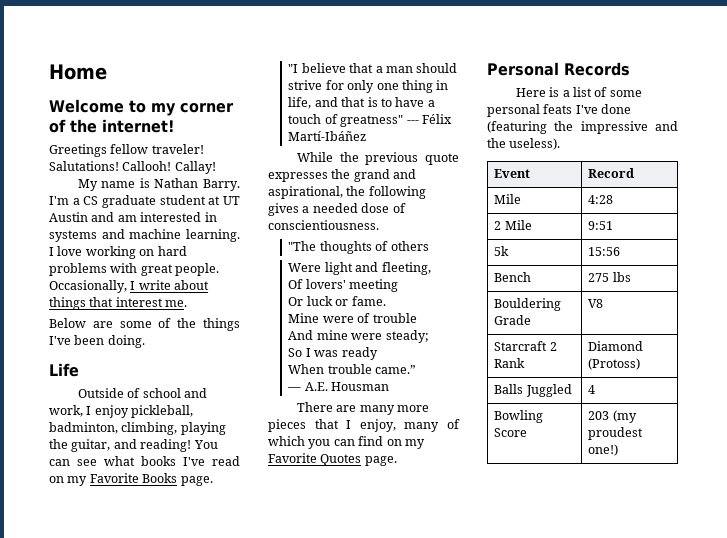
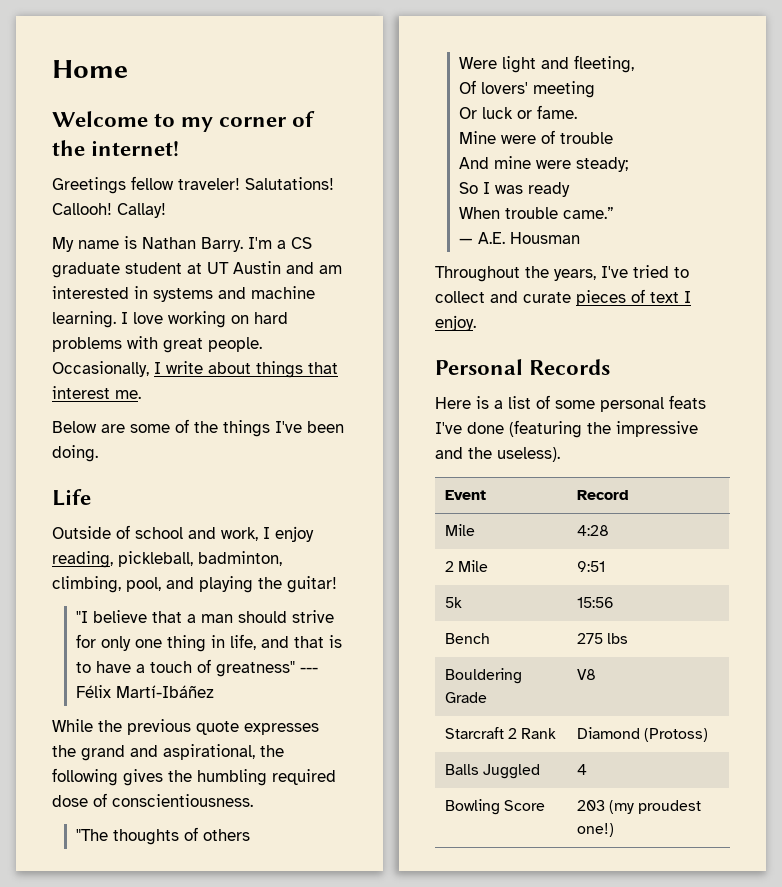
(129, 411) none -> [52,551,113,568] reading,
[180,422,226,435] [49,439,218,452] [49,456,240,466] [49,473,213,486] playing the guitar, and reading! You can see what books I've read on my Favorite Books page. -> [126,576,337,593] pool, and playing the guitar!
[302,203,358,213] a needed -> [168,769,336,786] the humbling required
[296,402,430,415] [268,419,460,432] [268,436,425,449] [268,453,397,466] There are many more pieces that I enjoy, many of which you can find on my Favorite Quotes page. -> [435,265,689,282] [435,289,691,306] [435,315,476,331] Throughout the years, I've tried to collect and curate pieces of text I enjoy.

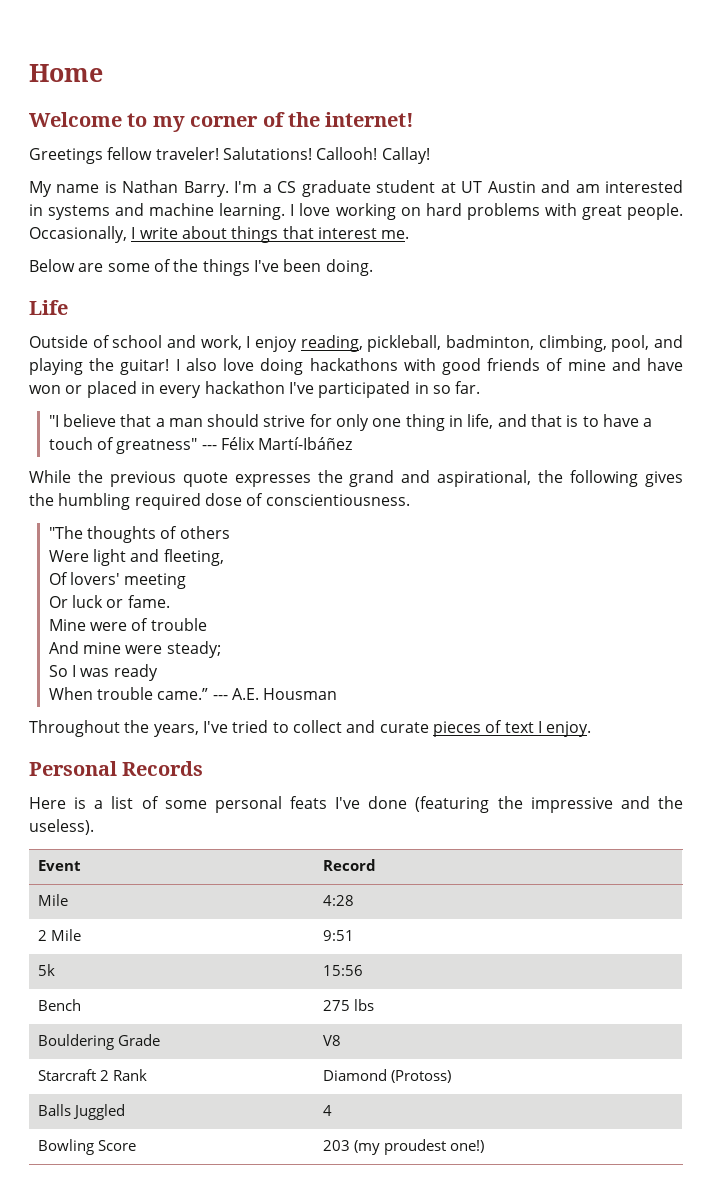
(337, 584) none -> [175,358,683,375] [29,381,481,398] I also love doing hackathons with good friends of mine and have won or placed in every hackathon I've participated in so far.
[458,238,473,244] // — -> [212,695,228,700] ---

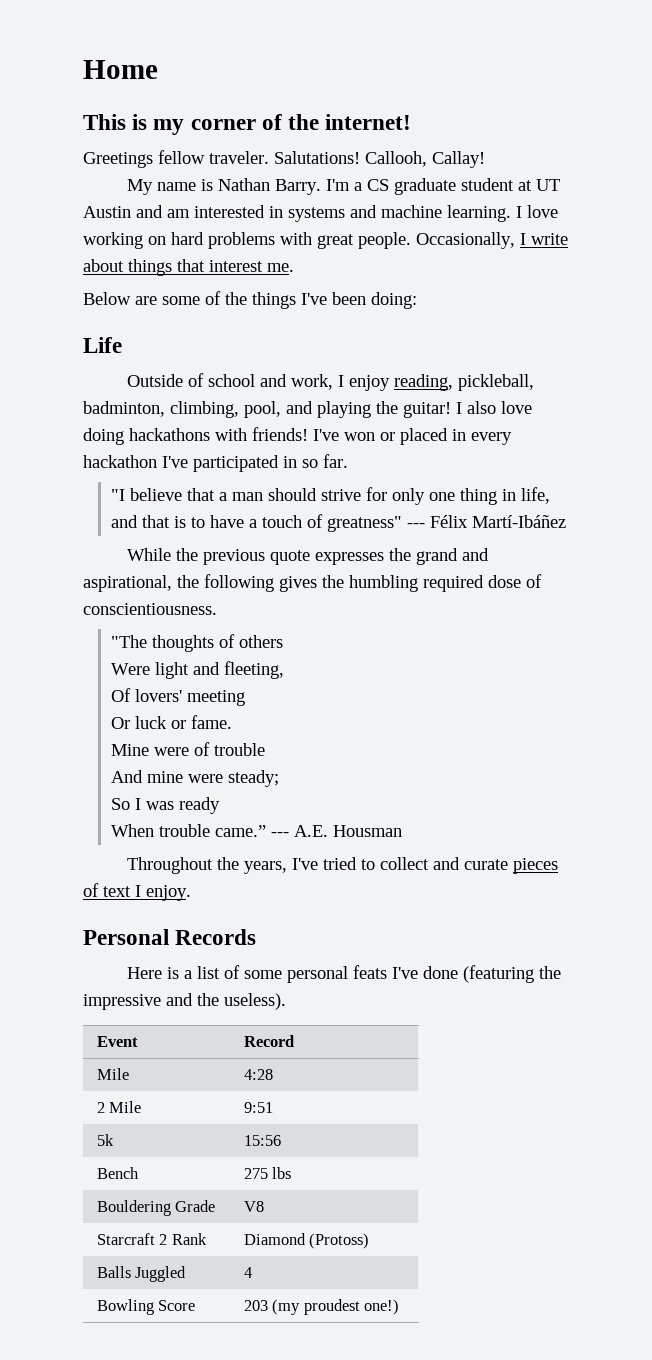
[29,112,148,127] Welcome to -> [83,114,148,130] This is
[155,147,378,160] traveler! Salutations! Callooh! -> [209,151,427,167] traveler. Salutations! Callooh,
[325,259,373,276] doing. -> [371,292,417,309] doing:
[441,358,683,375] good friends of mine and have -> [252,427,339,441] friends! I've

